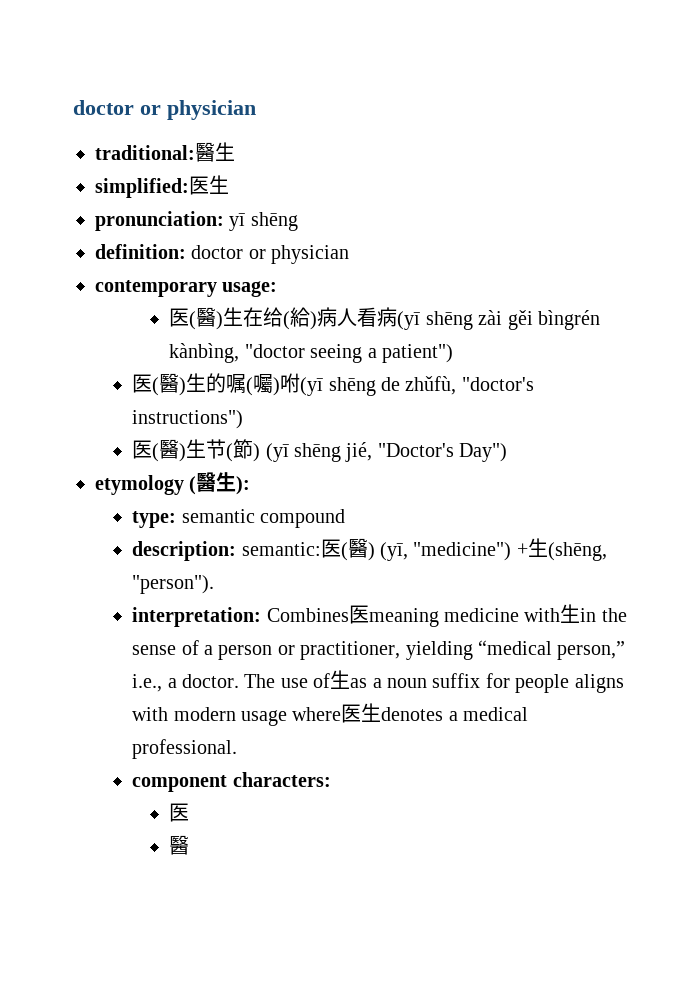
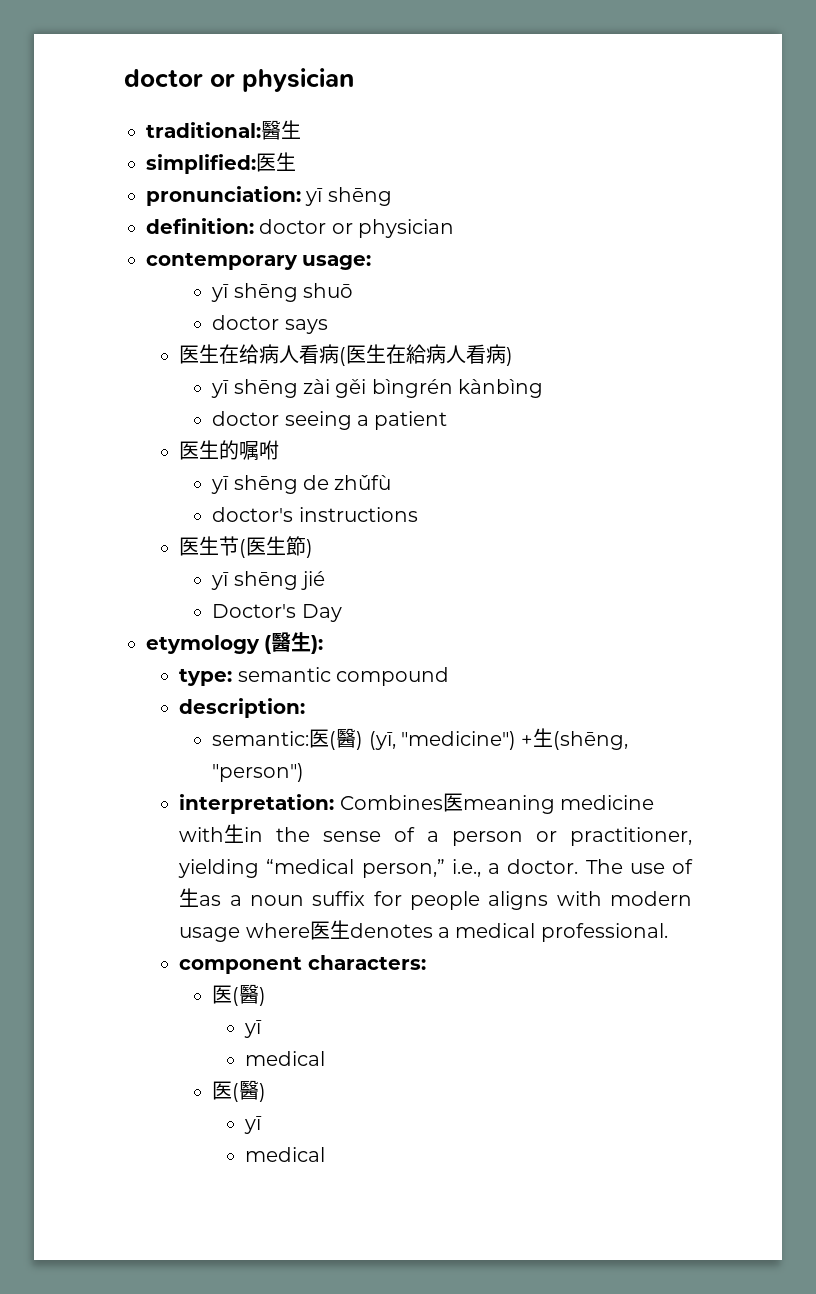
[169,307,421,330] 医(醫)生在给(給)病人看病(yī -> [211,283,354,302] [212,315,328,334] [179,344,514,366] [211,380,230,398] yī shēng shuō // doctor says // 医生在给病人看病(医生在給病人看病) // yī
[169,343,305,363] kànbìng, "doctor -> [458,379,544,398] [212,411,280,426] kànbìng // doctor
[381,344,453,363] [132,373,281,396] patient") // 医(醫)生的嘱(囑) -> [374,411,448,430] [179,440,260,460] patient // 医生的嘱
[300,377,324,396] (yī -> [211,476,230,494] // yī
[405,376,534,395] [132,410,244,429] [132,439,187,462] zhǔfù, "doctor's instructions") // 医(醫) -> [334,475,392,490] [212,507,418,522] [179,537,200,556] zhǔfù // doctor's instructions // 医
(234, 452) none -> [246,536,287,556] 医生
[265,442,508,462] (yī shēng jié, "Doctor's Day") -> [211,571,326,590] [212,604,342,622] // yī shēng jié // Doctor's Day
(237, 551) none -> (306, 708) //
[132,575,215,594] "person"). -> [212,763,305,782] "person")
[169,835,190,855] // 醫 -> [232,984,267,1006] [244,1020,263,1038] [245,1051,326,1066] [212,1080,267,1102] [244,1116,263,1134] [245,1147,326,1162] (醫) // yī // medical // 医(醫) // yī // medical

